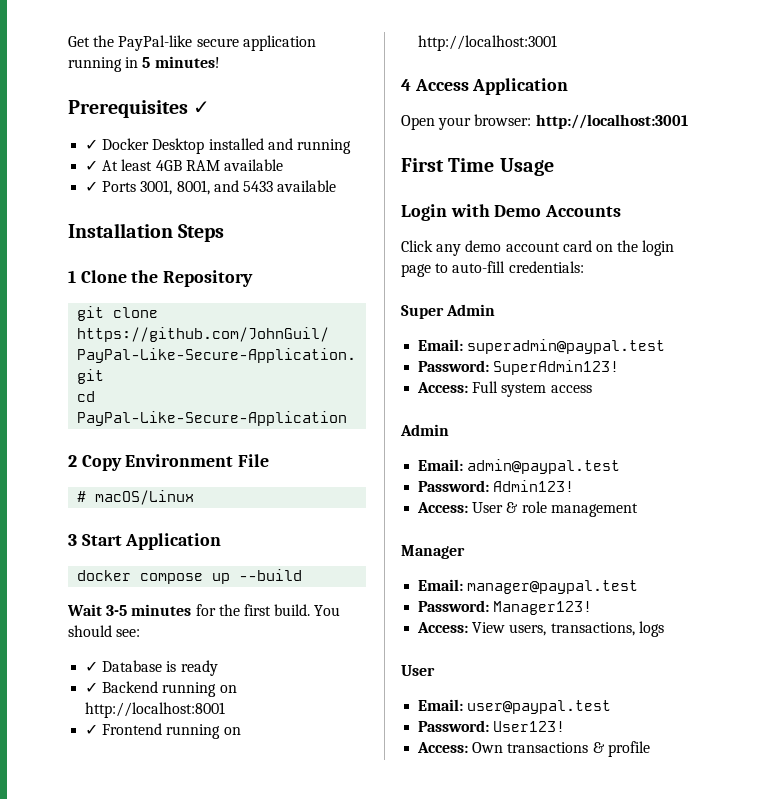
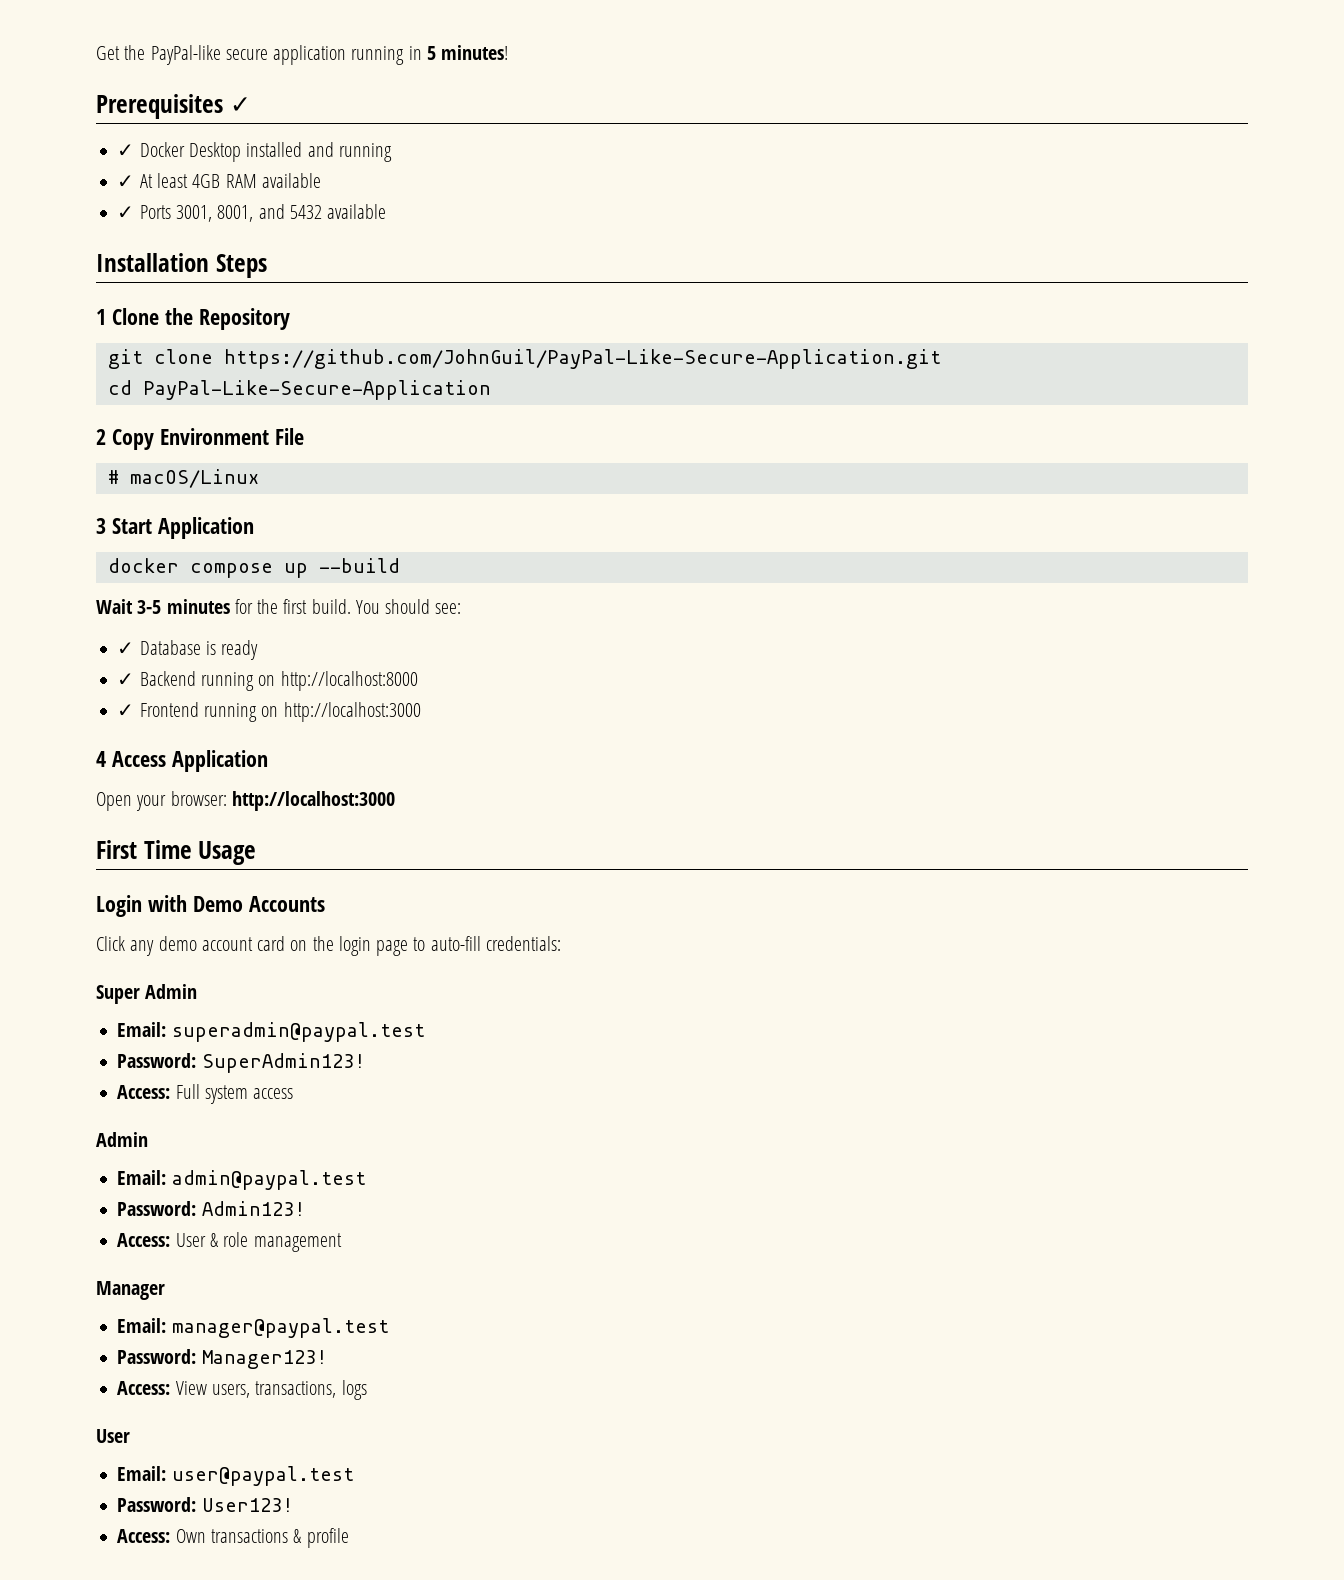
[242,181,273,192] 5433 -> [289,205,322,219] 5432
[85,702,226,718] http://localhost:8001 -> [280,671,418,691] http://localhost:8000
[418,35,558,51] http://localhost:3001 -> [283,702,421,722] http://localhost:3000
[535,114,688,129] http://localhost:3001 -> [231,791,395,811] http://localhost:3000

